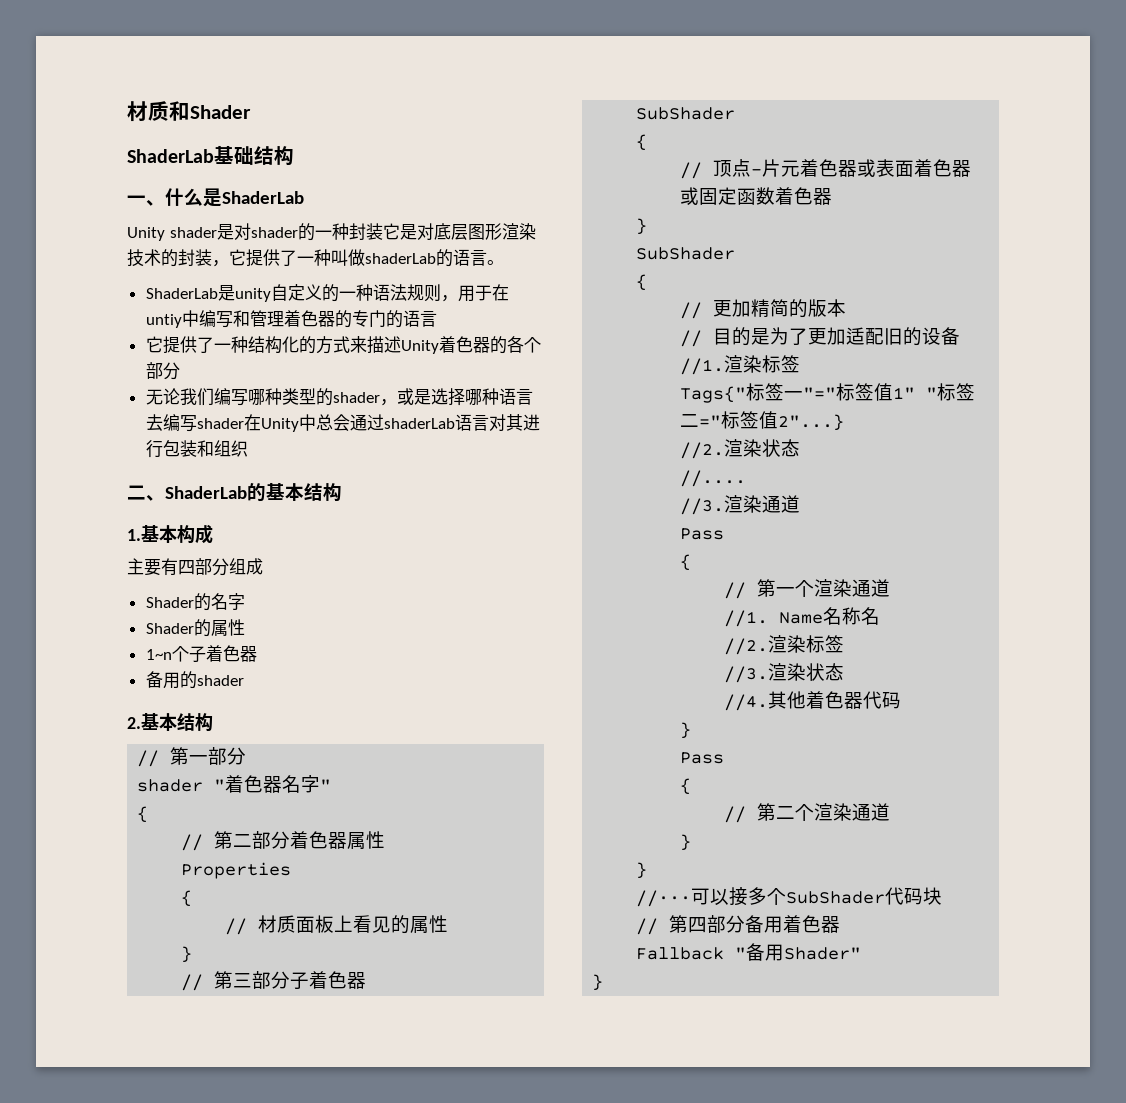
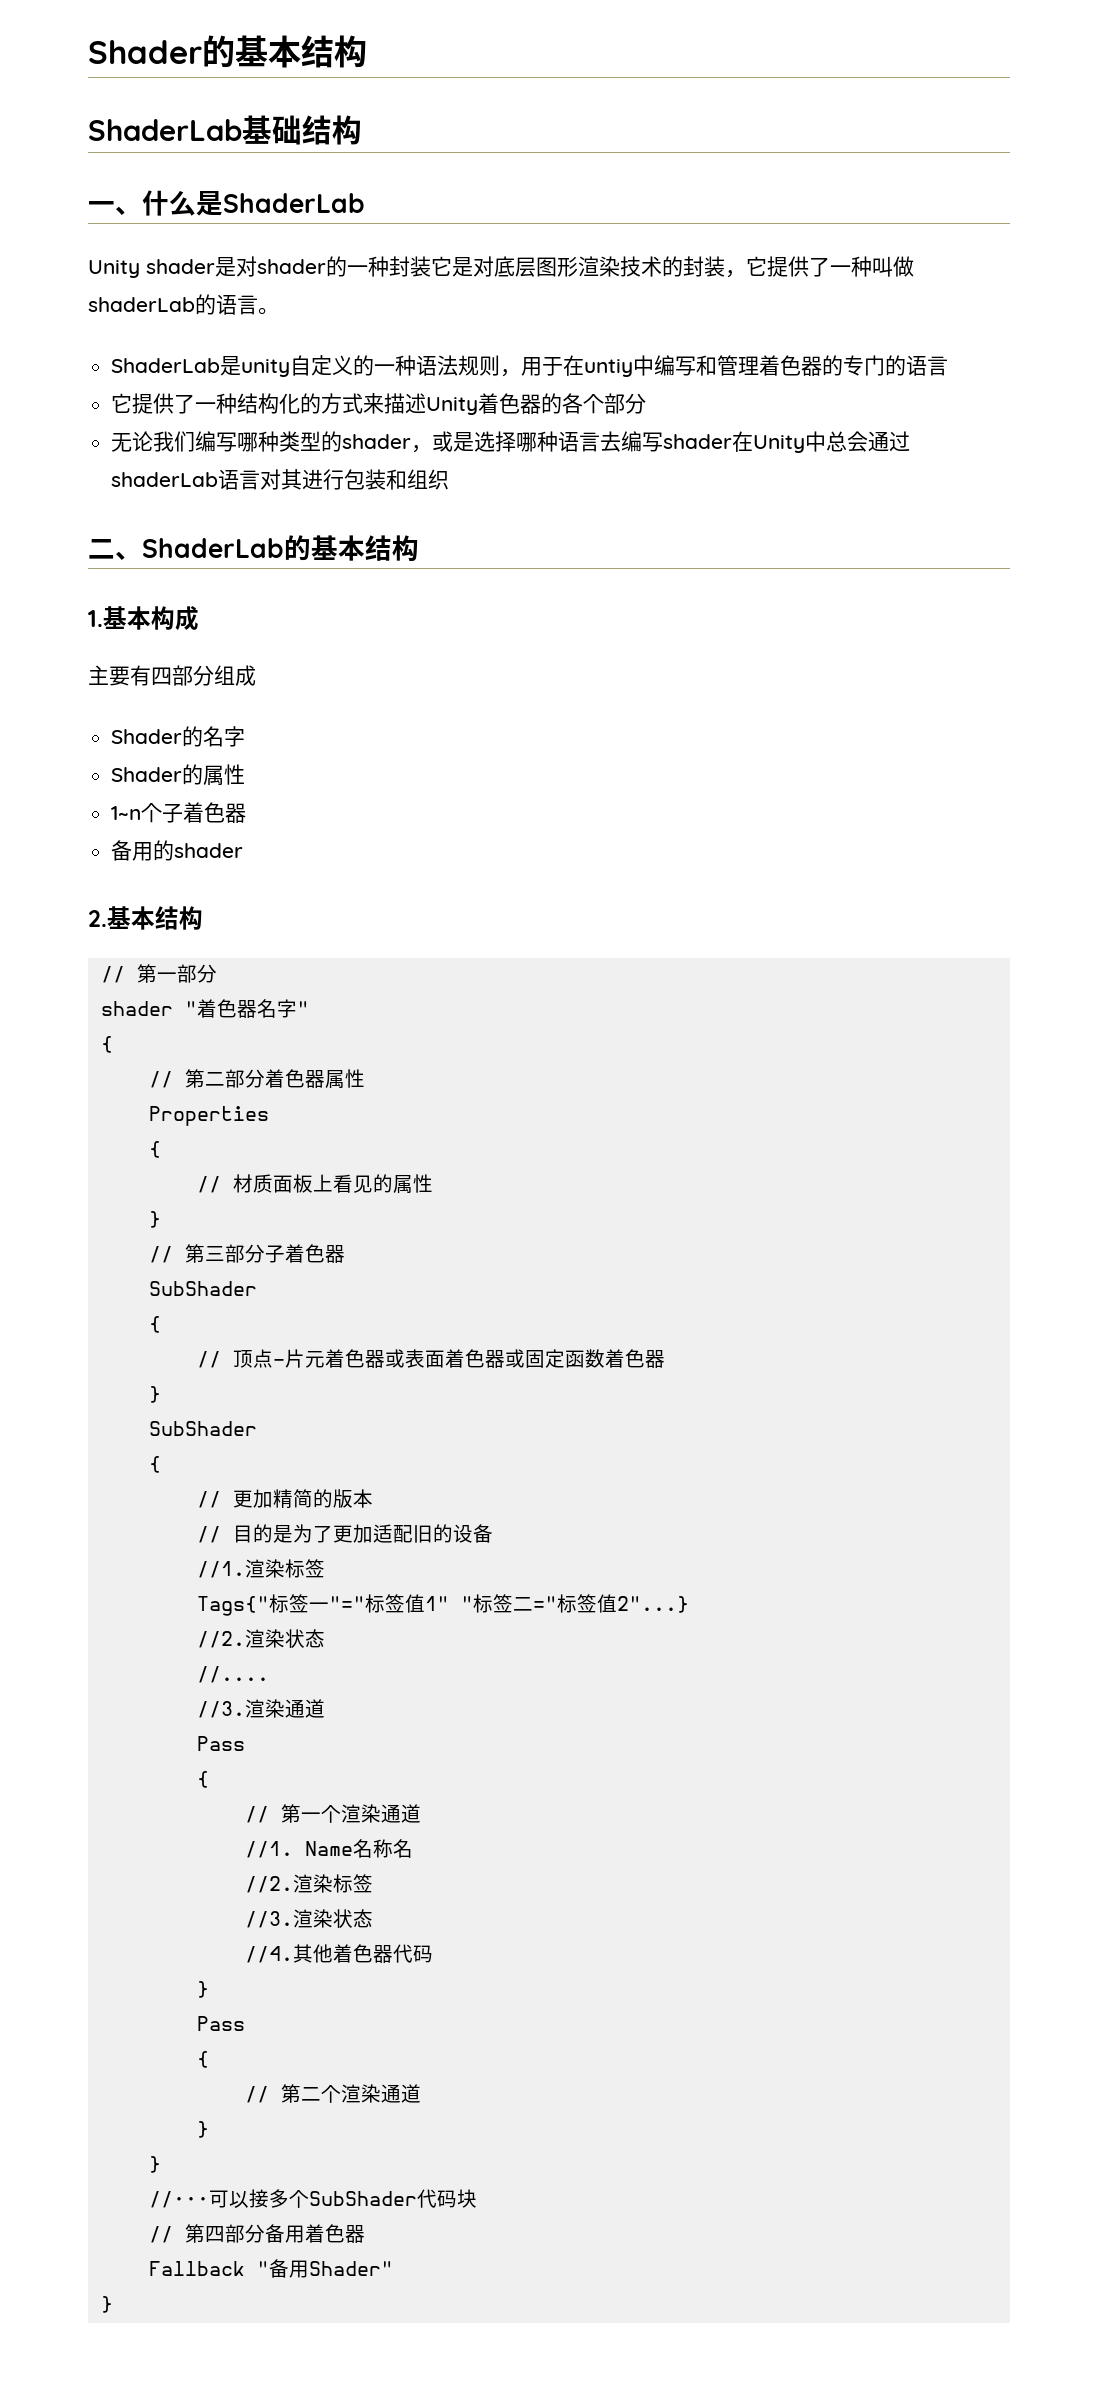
[127,101,251,122] 材质和Shader -> [88,35,367,68] Shader的基本结构

